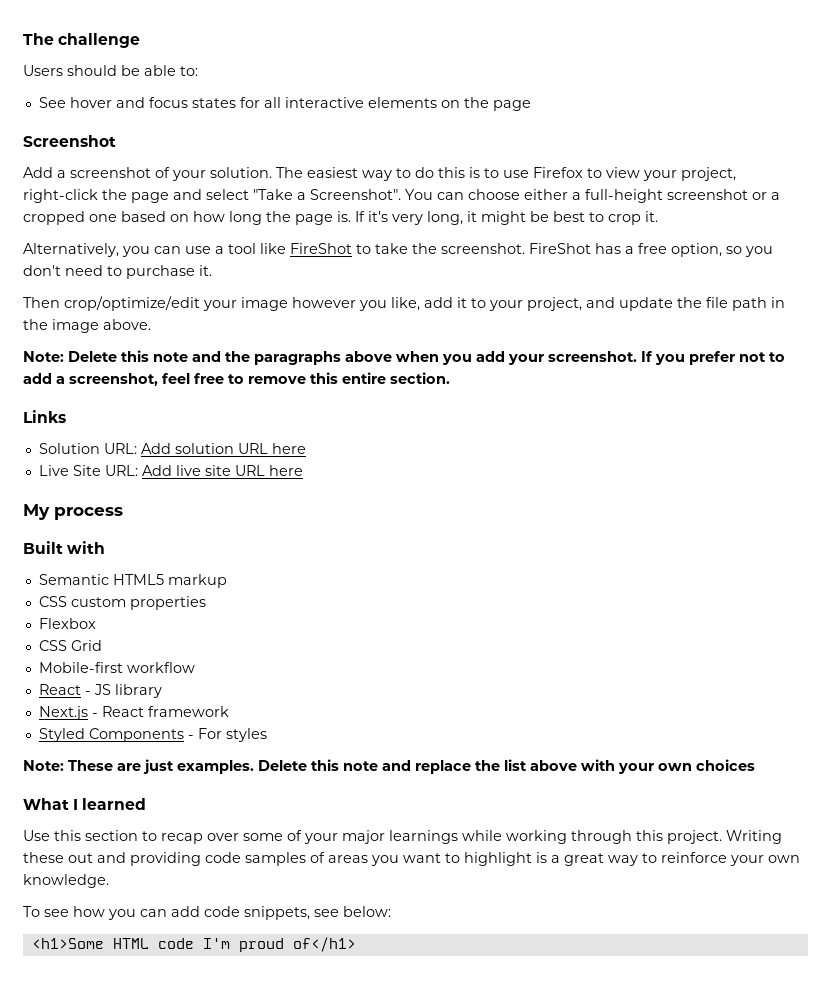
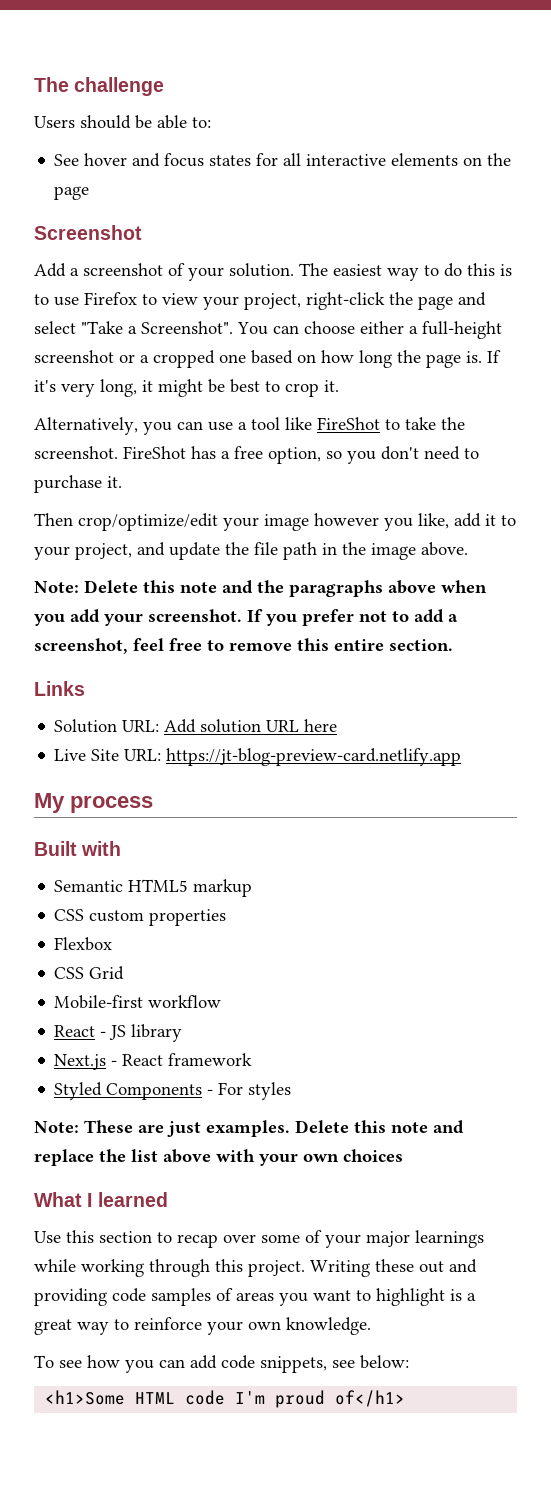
[141,465,303,476] Add live site URL here -> [166,748,462,766] https://jt-blog-preview-card.netlify.app

